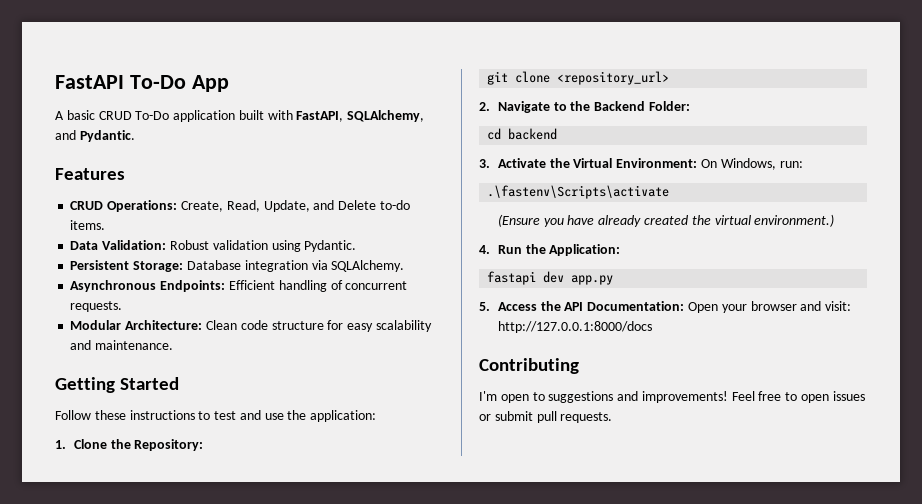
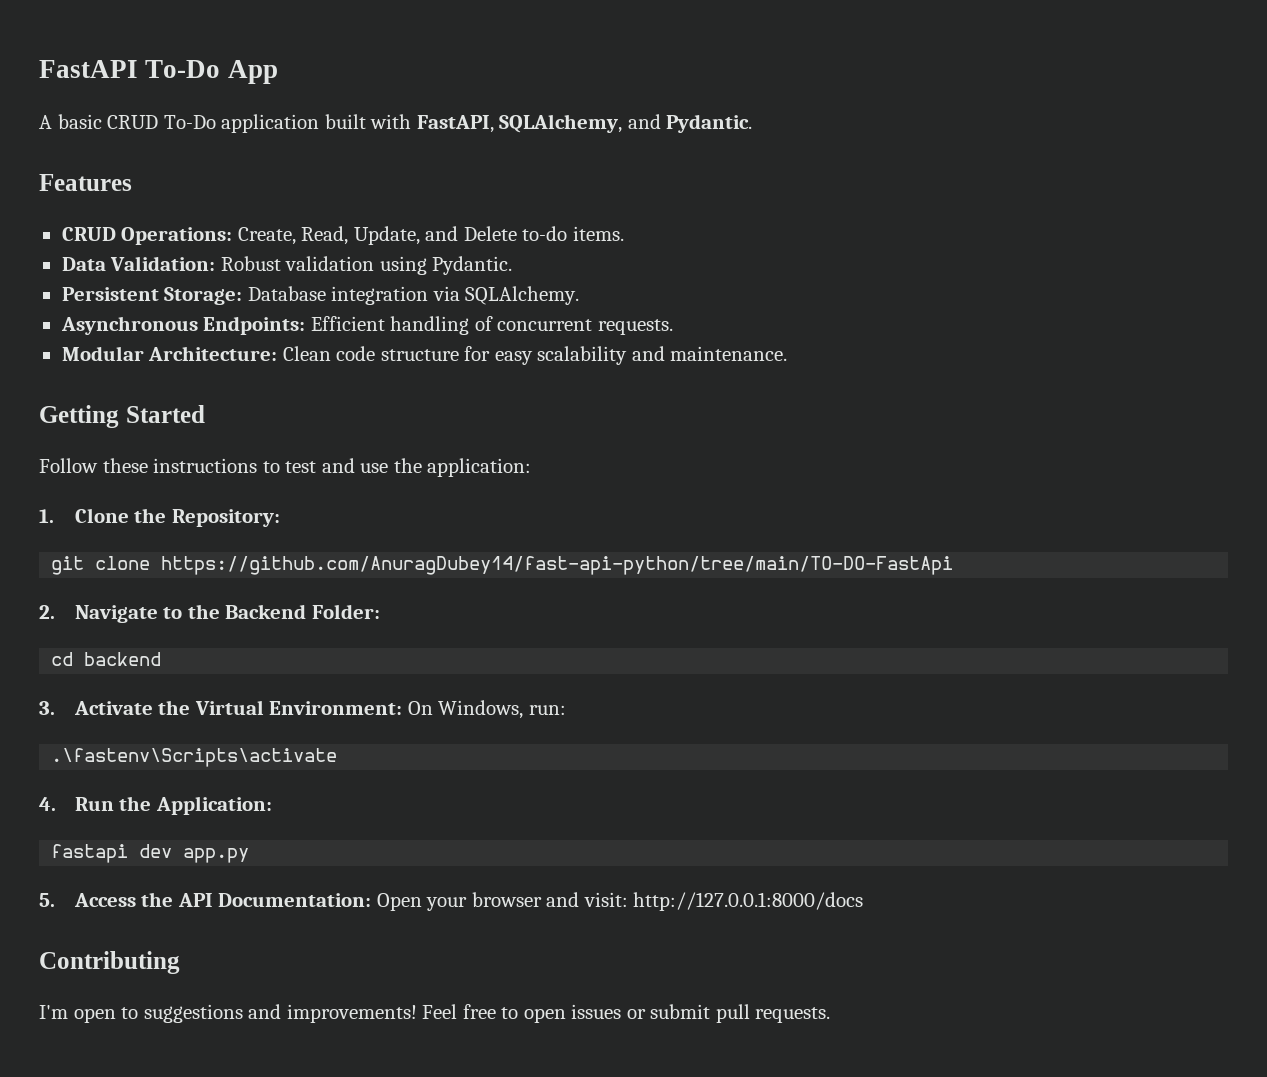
[557,71,670,85] <repository_url> -> [161,556,954,575] https://github.com/AnuragDubey14/fast-api-python/tree/main/TO-DO-FastApi
[497,214,835,227] // (Ensure you have already created the virtual environment.) -> (338, 757) none

